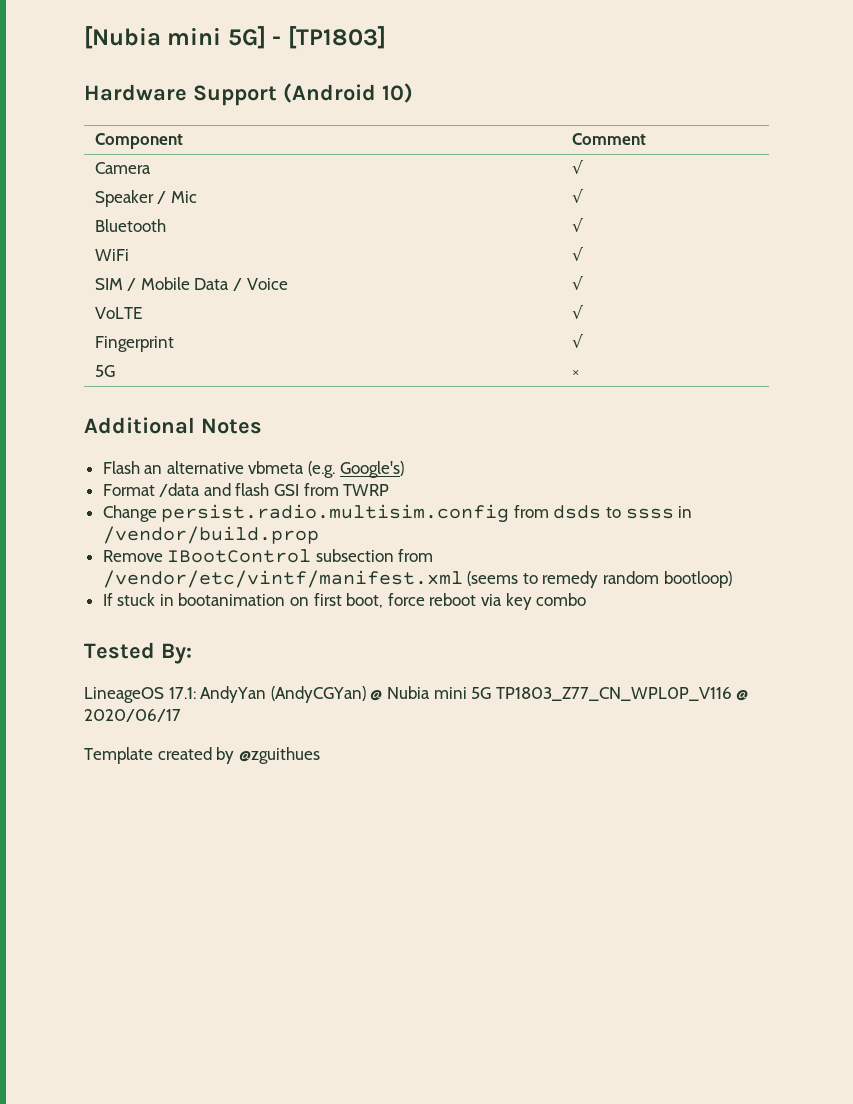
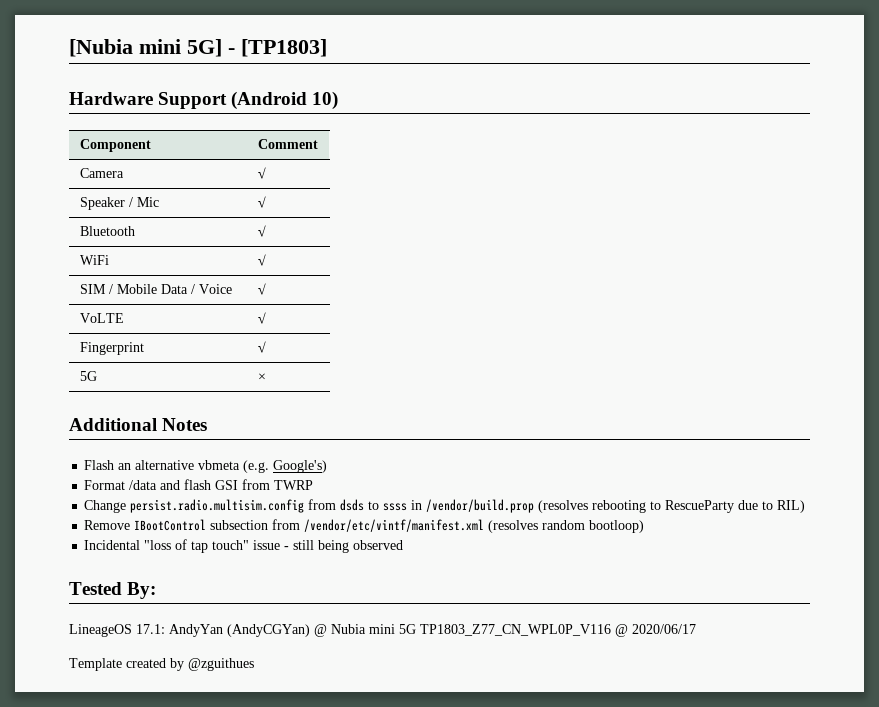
(319, 535) none -> [538,500,806,513] (resolves rebooting to RescueParty due to RIL)
[467,571,599,588] (seems to remedy -> [488,520,539,533] (resolves
[102,593,587,610] If stuck in bootanimation on first boot, force reboot via key combo -> [84,539,404,553] Incidental "loss of tap touch" issue - still being observed

